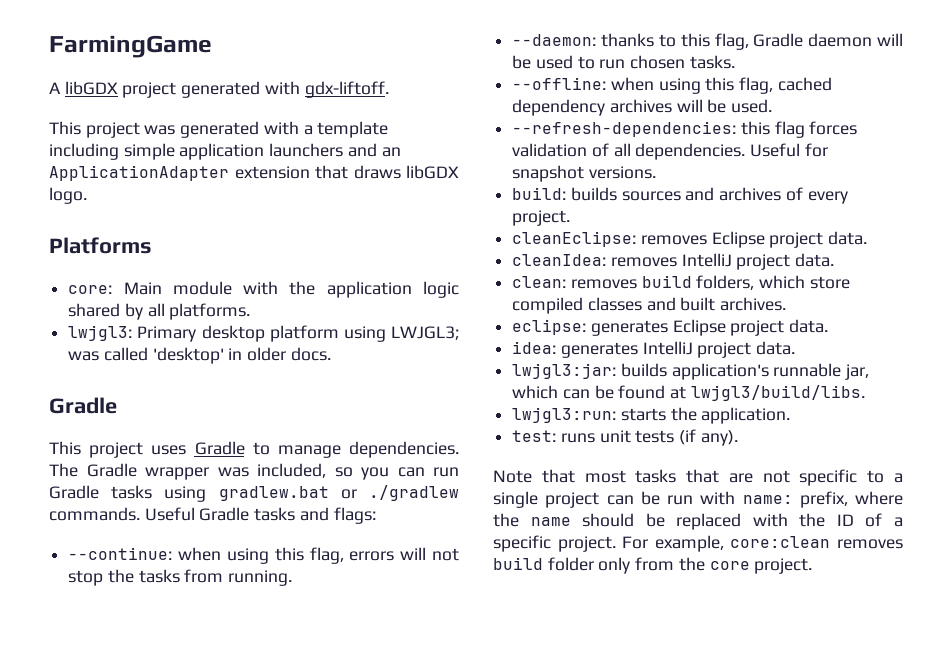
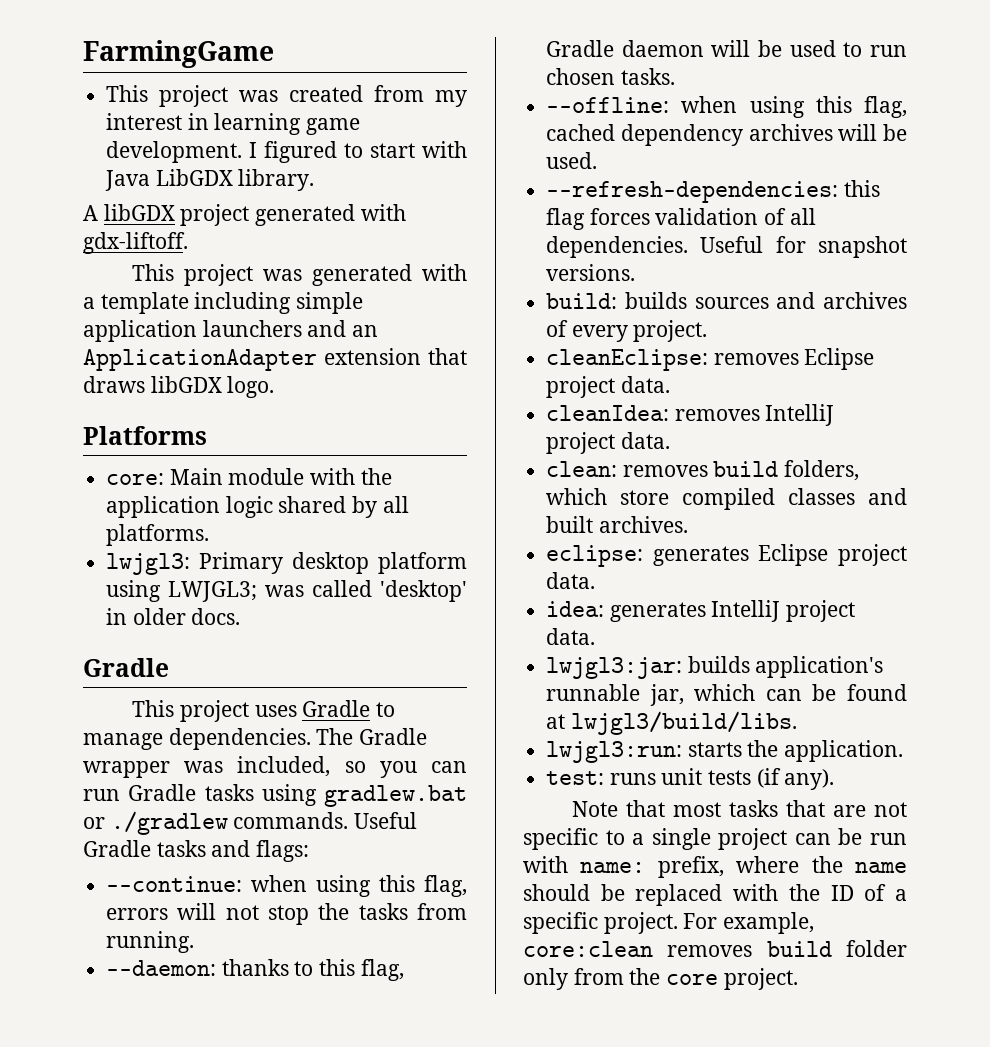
(212, 46) none -> [106,85,467,107] [106,113,361,135] [106,141,467,163] [105,169,315,191] // This project was created from my interest in learning game development. I figured to start with Java LibGDX library.

